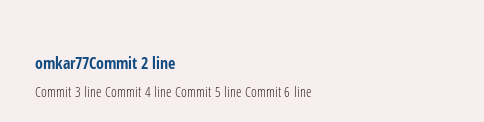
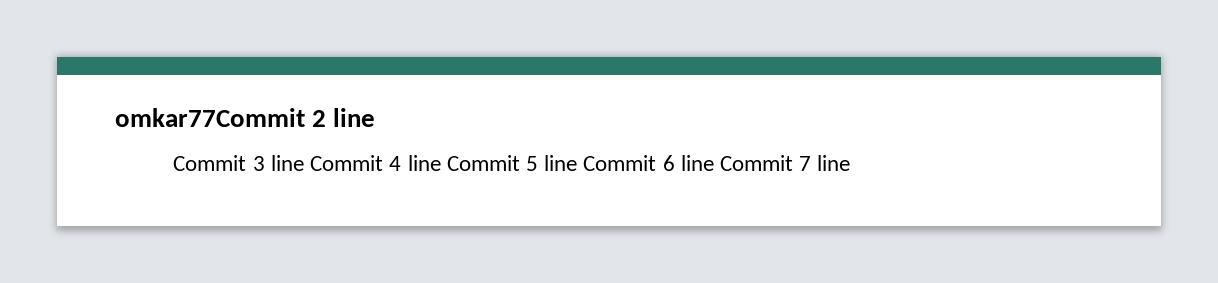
(312, 91) none -> [719,155,851,171] Commit 7 line

